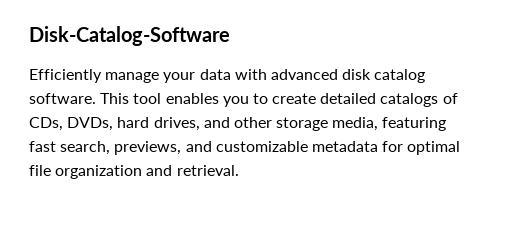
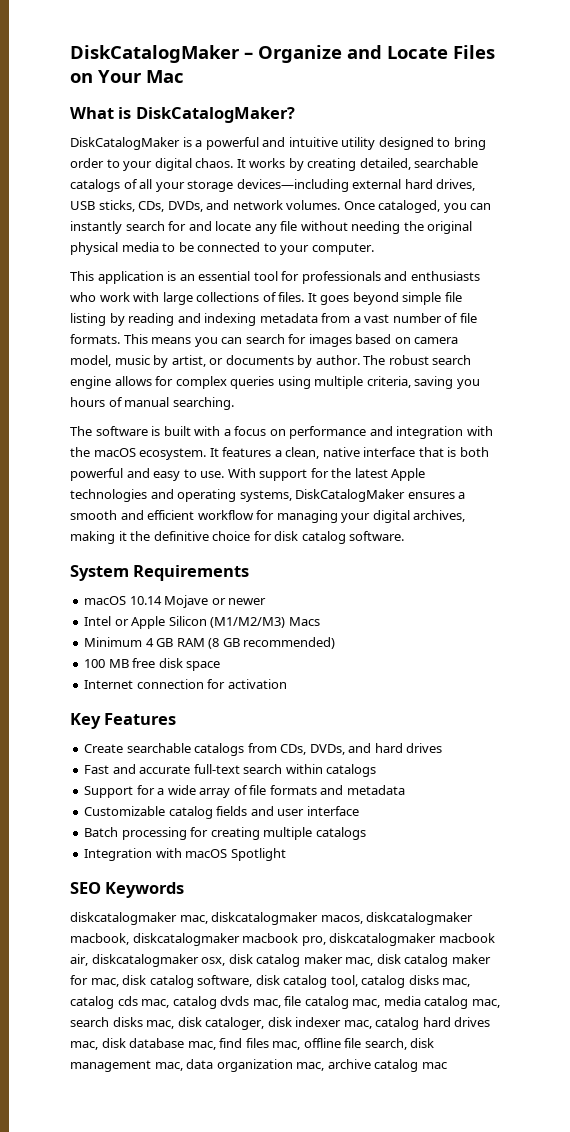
[29,26,230,46] [29,69,426,83] [29,93,458,107] [29,117,447,131] [29,141,461,155] [29,165,239,179] Disk-Catalog-Software // Efficiently manage your data with advanced disk catalog software. This tool enables you to create detailed catalogs of CDs, DVDs, hard drives, and other storage media, featuring fast search, previews, and customizable metadata for optimal file organization and retrieval. -> [70,45,495,63] [70,70,184,83] [70,107,295,123] [70,137,486,150] [70,158,479,171] [70,179,476,192] [70,200,492,213] [70,221,473,234] [70,242,374,255] [70,271,480,284] [70,292,462,305] [70,313,477,326] [70,334,459,347] [70,355,472,368] [70,376,480,389] [70,397,234,410] [70,426,493,439] [70,447,489,460] [70,468,426,481] [70,489,466,502] [70,510,466,523] [70,531,405,544] [70,565,250,581] [84,595,267,608] [84,616,320,629] [84,637,336,649] [84,658,221,671] [84,679,287,689] [70,713,177,729] [84,743,443,756] [84,764,377,777] [84,785,405,798] [84,806,359,819] [84,827,366,840] [84,848,286,861] [70,882,185,898] [70,912,474,925] [70,933,495,946] [70,954,491,967] [70,975,471,988] [70,996,500,1009] [70,1017,491,1030] [70,1038,435,1050] [70,1059,447,1072] DiskCatalogMaker – Organize and Locate Files on Your Mac // What is DiskCatalogMaker? // DiskCatalogMaker is a powerful and intuitive utility designed to bring order to your digital chaos. It works by creating detailed, searchable catalogs of all your storage devices—including external hard drives, USB sticks, CDs, DVDs, and network volumes. Once cataloged, you can instantly search for and locate any file without needing the original physical media to be connected to your computer. // This application is an essential tool for professionals and enthusiasts who work with large collections of files. It goes beyond simple file listing by reading and indexing metadata from a vast number of file formats. This means you can search for images based on camera model, music by artist, or documents by author. The robust search engine allows for complex queries using multiple criteria, saving you hours of manual searching. // The software is built with a focus on performance and integration with the macOS ecosystem. It features a clean, native interface that is both powerful and easy to use. With support for the latest Apple technologies and operating systems, DiskCatalogMaker ensures a smooth and efficient workflow for managing your digital archives, making it the definitive choice for disk catalog software. // System Requirements // macOS 10.14 Mojave or newer // Intel or Apple Silicon (M1/M2/M3) Macs // Minimum 4 GB RAM (8 GB recommended) // 100 MB free disk space // Internet connection for activation // Key Features // Create searchable catalogs from CDs, DVDs, and hard drives // Fast and accurate full-text search within catalogs // Support for a wide array of file formats and metadata // Customizable catalog fields and user interface // Batch processing for creating multiple catalogs // Integration with macOS Spotlight // SEO Keywords // diskcatalogmaker mac, diskcatalogmaker macos, diskcatalogmaker macbook, diskcatalogmaker macbook pro, diskcatalogmaker macbook air, diskcatalogmaker osx, disk catalog maker mac, disk catalog maker for mac, disk catalog software, disk catalog tool, catalog disks mac, catalog cds mac, catalog dvds mac, file catalog mac, media catalog mac, search disks mac, disk cataloger, disk indexer mac, catalog hard drives mac, disk database mac, find files mac, offline file search, disk management mac, data organization mac, archive catalog mac

